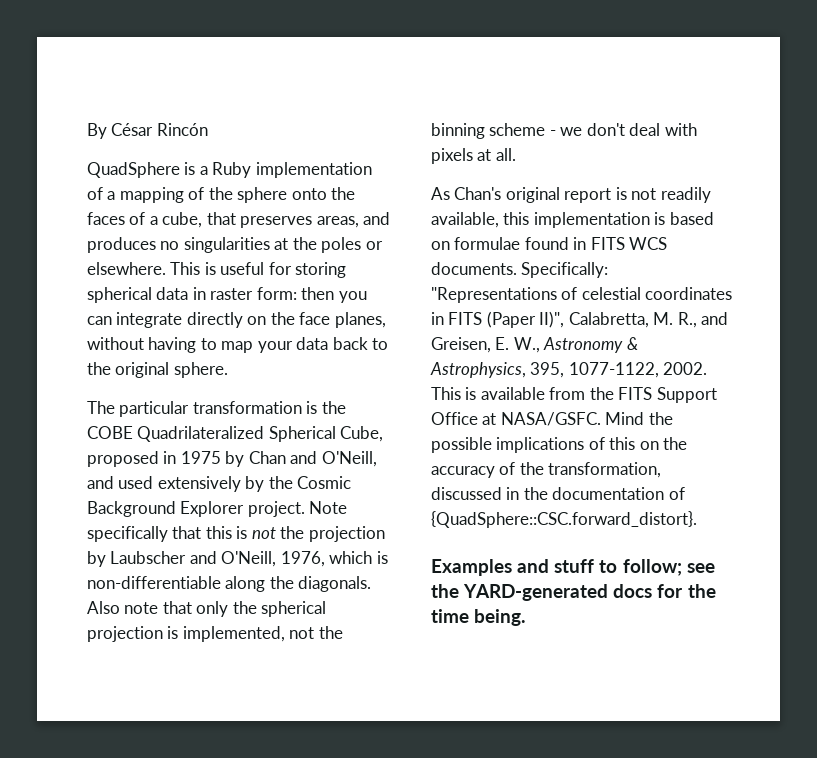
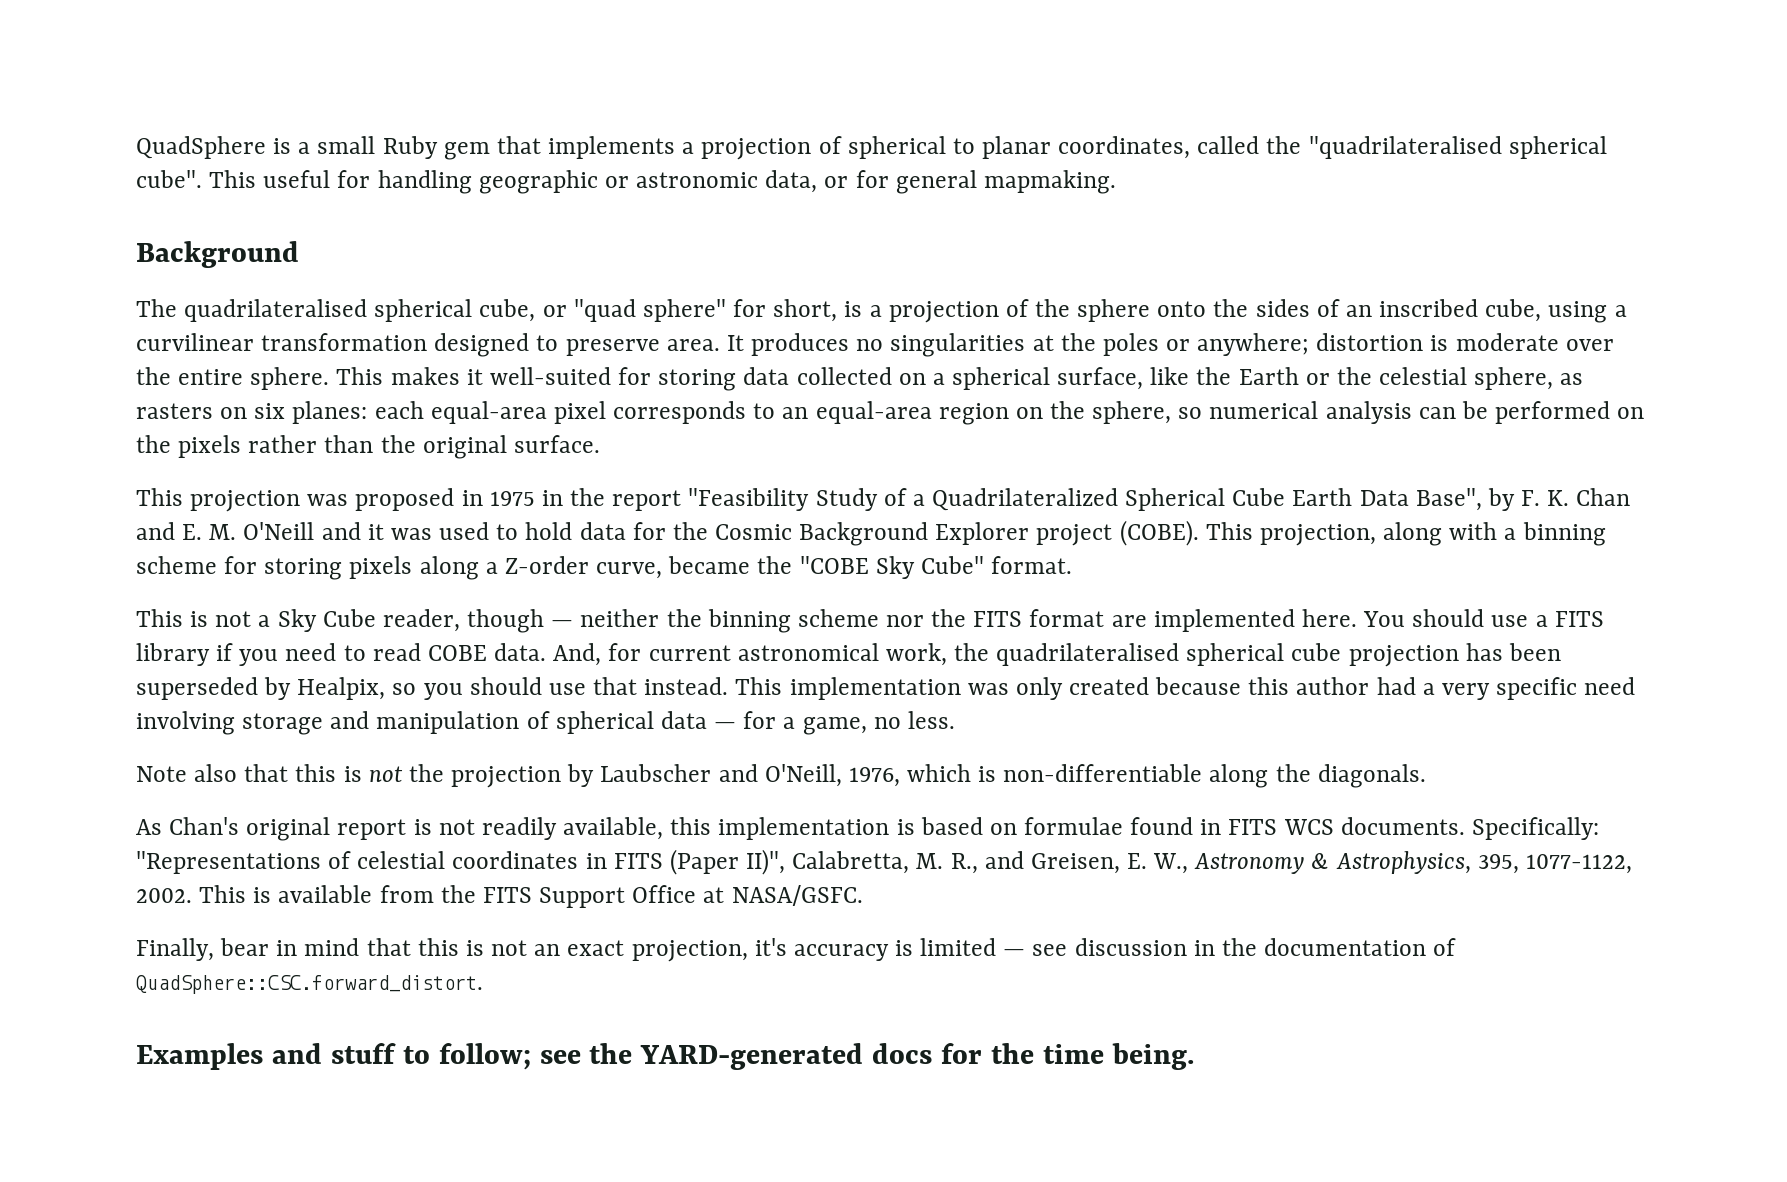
[87,123,208,139] [87,162,372,178] [87,187,184,203] By César Rincón // QuadSphere is a Ruby implementation of a mapping -> [136,136,1607,160] [136,170,1116,194] [136,241,299,268] [136,299,999,323] QuadSphere is a small Ruby gem that implements a projection of spherical to planar coordinates, called the "quadrilateralised spherical cube". This useful for handling geographic or astronomic data, or for general mapmaking. // Background // The quadrilateralised spherical cube, or "quad sphere" for short, is a projection
[87,212,391,228] faces of a cube, that preserves areas, and -> [1255,299,1627,323] [136,333,744,357] sides of an inscribed cube, using a curvilinear transformation designed to preserve area. It
[87,262,347,278] [87,287,367,303] [87,312,386,328] [87,337,389,353] [87,362,228,378] [87,401,346,417] [87,426,384,442] [87,451,377,467] [87,476,352,492] [87,501,348,517] [87,526,168,542] elsewhere. This is useful for storing spherical data in raster form: then you can integrate directly on the face planes, without having to map your data back to the original sphere. // The particular transformation is the COBE Quadrilateralized Spherical Cube, proposed in 1975 by Chan and O'Neill, and used extensively by the Cosmic Background Explorer project. Note specifically -> [1197,333,1614,356] [136,367,1584,391] [136,401,1645,425] [136,435,600,459] [136,488,1631,512] [136,520,1606,546] [136,556,1073,580] [136,609,1604,633] [136,643,1561,667] [136,677,1636,700] [136,711,955,735] [136,764,238,782] anywhere; distortion is moderate over the entire sphere. This makes it well-suited for storing data collected on a spherical surface, like the Earth or the celestial sphere, as rasters on six planes: each equal-area pixel corresponds to an equal-area region on the sphere, so numerical analysis can be performed on the pixels rather than the original surface. // This projection was proposed in 1975 in the report "Feasibility Study of a Quadrilateralized Spherical Cube Earth Data Base", by F. K. Chan and E. M. O'Neill and it was used to hold data for the Cosmic Background Explorer project (COBE). This projection, along with a binning scheme for storing pixels along a Z-order curve, became the "COBE Sky Cube" format. // This is not a Sky Cube reader, though — neither the binning scheme nor the FITS format are implemented here. You should use a FITS library if you need to read COBE data. And, for current astronomical work, the quadrilateralised spherical cube projection has been superseded by Healpix, so you should use that instead. This implementation was only created because this author had a very specific need involving storage and manipulation of spherical data — for a game, no less. // Note also
[87,601,327,617] [87,626,343,642] [431,123,697,139] [431,148,516,164] Also note that only the spherical projection is implemented, not the binning scheme - we don't deal with pixels at all. -> (1426, 776) none
[605,412,673,425] [431,437,688,453] [431,462,662,478] [431,487,502,500] Mind the possible implications of this on the accuracy of the transformation, discussed -> [136,938,1187,962] // Finally, bear in mind that this is not an exact projection, it's accuracy is limited — see discussion
[431,511,697,528] {QuadSphere::CSC.forward_distort}. -> [136,975,483,994] QuadSphere::CSC.forward_distort.

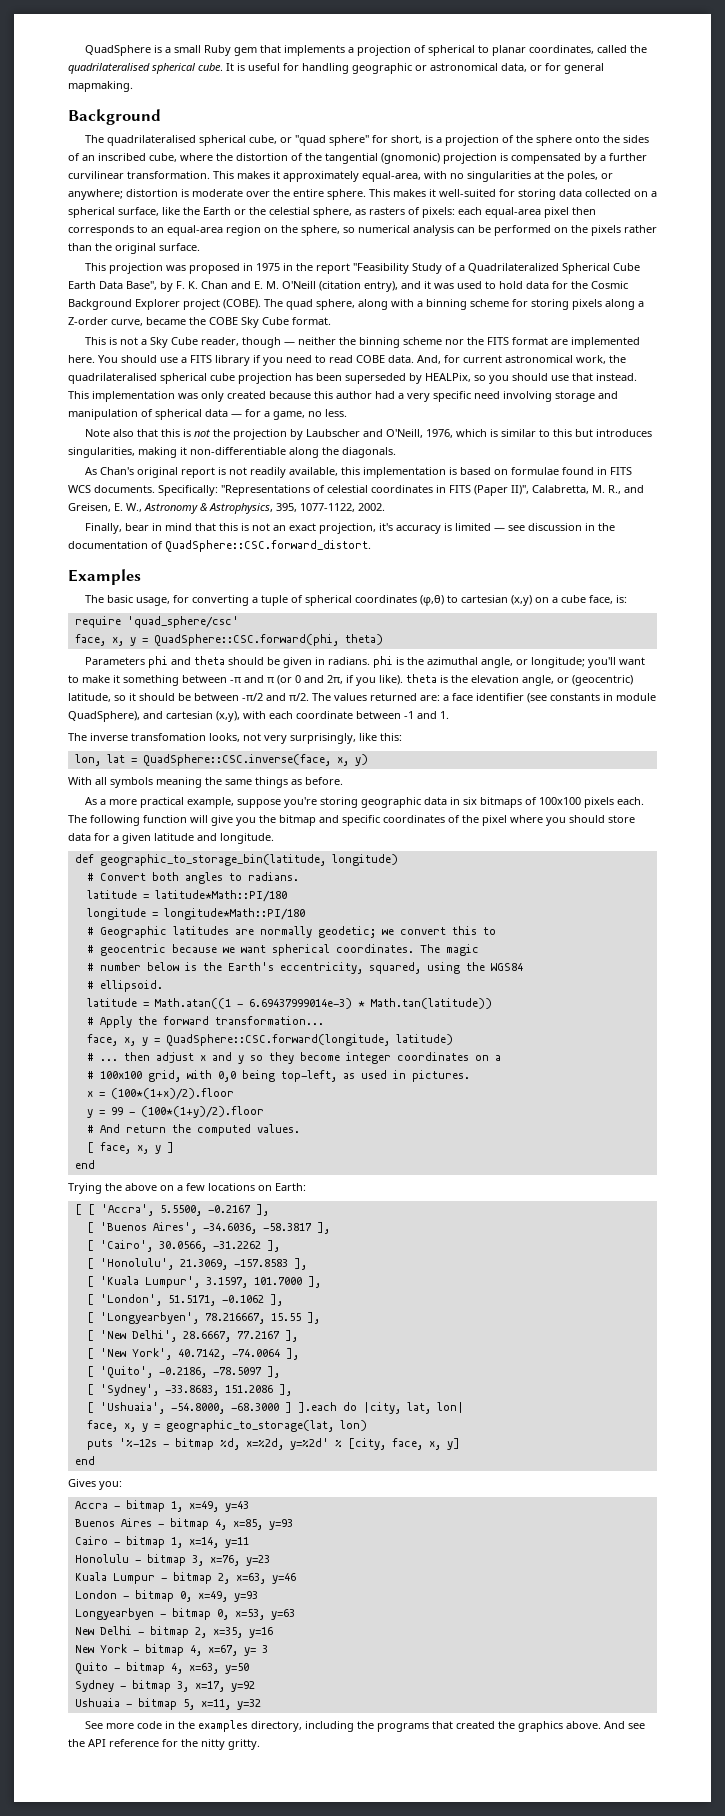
[1308,136,1607,159] [136,170,257,188] "quadrilateralised spherical cube". This -> [68,63,245,74] quadrilateralised spherical cube. It is
[636,172,759,188] astronomic -> [430,63,498,71] astronomical
[1548,301,1627,323] [136,333,850,357] using a curvilinear transformation designed to preserve area. It produces -> [180,153,647,164] [68,171,447,182] where the distortion of the tangential (gnomonic) projection is compensated by a further curvilinear transformation. This makes it approximately equal-area, with
[1102,333,1159,356] poles -> [567,171,598,182] poles,
[220,401,368,424] on six planes: -> [408,207,455,218] of pixels:
(606, 412) none -> [572,207,596,215] then
(315, 531) none -> [319,281,398,292] (citation entry),
[1205,522,1376,546] This projection, -> [264,299,355,310] The quad sphere,
[799,556,984,579] "COBE Sky Cube" -> [209,317,289,328] COBE Sky Cube
[297,677,386,700] Healpix, -> [425,373,471,382] HEALPix,
(997, 774) none -> [501,429,653,437] [68,447,187,458] similar to this but introduces singularities, making it
[199,885,863,908] This is available from the FITS Support Office at NASA/GSFC. -> (385, 507) none
[271,1043,1194,1070] and stuff to follow; see the YARD-generated docs for the time being. -> [85,595,628,606] [74,616,239,628] [74,634,383,646] [85,656,646,668] [68,674,633,686] [68,693,656,703] [68,711,449,722] [68,733,402,744] [74,754,368,766] [68,777,343,788] [85,797,645,808] [68,815,635,826] [68,833,274,844] [74,854,398,866] [86,872,299,884] [86,890,287,902] [86,908,305,920] [86,926,496,938] [86,944,479,956] [86,962,523,974] [86,980,163,992] [86,998,492,1009] [86,1016,324,1028] [86,1034,453,1046] [86,1052,501,1064] [86,1070,470,1082] [86,1088,234,1100] [86,1106,264,1118] [86,1124,300,1136] [86,1142,174,1154] [74,1160,95,1169] [68,1183,306,1194] [74,1204,269,1216] [86,1222,330,1234] [86,1240,280,1252] [86,1258,307,1270] [86,1276,321,1288] [86,1294,283,1306] [86,1312,320,1324] [86,1330,298,1342] [86,1348,299,1360] [86,1366,280,1378] [86,1384,292,1396] [86,1402,464,1414] [86,1420,367,1432] [86,1438,460,1450] [74,1456,95,1465] [68,1479,122,1490] [74,1500,249,1512] [74,1518,293,1530] [74,1536,249,1548] [74,1554,270,1566] [74,1572,296,1584] [74,1590,258,1602] [74,1608,295,1620] [74,1626,273,1638] [74,1644,268,1656] [74,1662,249,1674] [74,1680,255,1692] [74,1698,261,1710] [85,1720,646,1732] [68,1739,260,1750] // The basic usage, for converting a tuple of spherical coordinates (φ,θ) to cartesian (x,y) on a cube face, is: // require 'quad_sphere/csc' // face, x, y = QuadSphere::CSC.forward(phi, theta) // Parameters phi and theta should be given in radians. phi is the azimuthal angle, or longitude; you'll want to make it something between -π and π (or 0 and 2π, if you like). theta is the elevation angle, or (geocentric) latitude, so it should be between -π/2 and π/2. The values returned are: a face identifier (see constants in module QuadSphere), and cartesian (x,y), with each coordinate between -1 and 1. // The inverse transfomation looks, not very surprisingly, like this: // lon, lat = QuadSphere::CSC.inverse(face, x, y) // With all symbols meaning the same things as before. // As a more practical example, suppose you're storing geographic data in six bitmaps of 100x100 pixels each. The following function will give you the bitmap and specific coordinates of the pixel where you should store data for a given latitude and longitude. // def geographic_to_storage_bin(latitude, longitude) // # Convert both angles to radians. // latitude = latitude*Math::PI/180 // longitude = longitude*Math::PI/180 // # Geographic latitudes are normally geodetic; we convert this to // # geocentric because we want spherical coordinates. The magic // # number below is the Earth's eccentricity, squared, using the WGS84 // # ellipsoid. // latitude = Math.atan((1 - 6.69437999014e-3) * Math.tan(latitude)) // # Apply the forward transformation... // face, x, y = QuadSphere::CSC.forward(longitude, latitude) // # ... then adjust x and y so they become integer coordinates on a // # 100x100 grid, with 0,0 being top-left, as used in pictures. // x = (100*(1+x)/2).floor // y = 99 - (100*(1+y)/2).floor // # And return the computed values. // [ face, x, y ] // end // Trying the above on a few locations on Earth: // [ [ 'Accra', 5.5500, -0.2167 ], // [ 'Buenos Aires', -34.6036, -58.3817 ], // [ 'Cairo', 30.0566, -31.2262 ], // [ 'Honolulu', 21.3069, -157.8583 ], // [ 'Kuala Lumpur', 3.1597, 101.7000 ], // [ 'London', 51.5171, -0.1062 ], // [ 'Longyearbyen', 78.216667, 15.55 ], // [ 'New Delhi', 28.6667, 77.2167 ], // [ 'New York', 40.7142, -74.0064 ], // [ 'Quito', -0.2186, -78.5097 ], // [ 'Sydney', -33.8683, 151.2086 ], // [ 'Ushuaia', -54.8000, -68.3000 ] ].each do |city, lat, lon| // face, x, y = geographic_to_storage(lat, lon) // puts '%-12s - bitmap %d, x=%2d, y=%2d' % [city, face, x, y] // end // Gives you: // Accra - bitmap 1, x=49, y=43 // Buenos Aires - bitmap 4, x=85, y=93 // Cairo - bitmap 1, x=14, y=11 // Honolulu - bitmap 3, x=76, y=23 // Kuala Lumpur - bitmap 2, x=63, y=46 // London - bitmap 0, x=49, y=93 // Longyearbyen - bitmap 0, x=53, y=63 // New Delhi - bitmap 2, x=35, y=16 // New York - bitmap 4, x=67, y= 3 // Quito - bitmap 4, x=63, y=50 // Sydney - bitmap 3, x=17, y=92 // Ushuaia - bitmap 5, x=11, y=32 // See more code in the examples directory, including the programs that created the graphics above. And see the API reference for the nitty gritty.

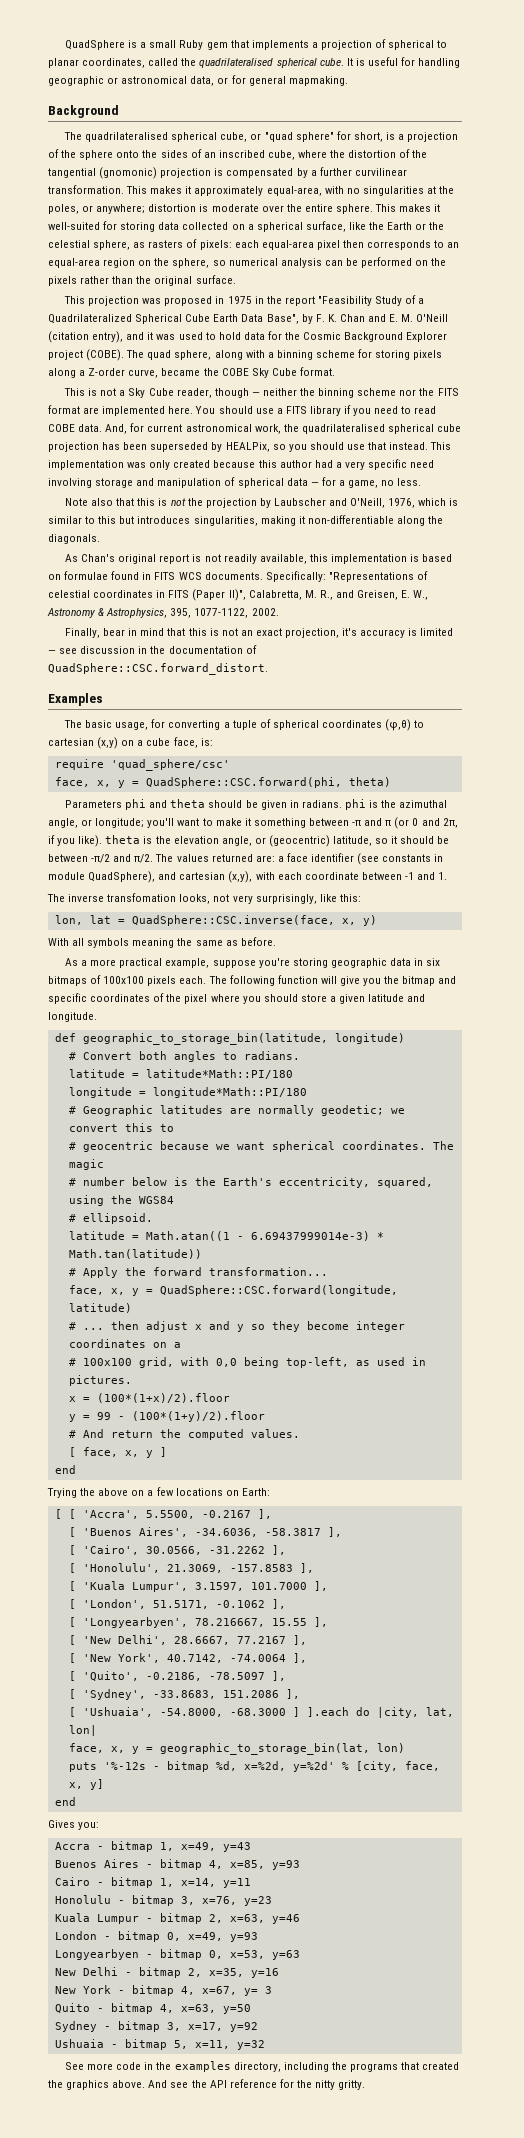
[255,777,288,788] things -> (223, 943) none
[68,833,110,841] data for -> (327, 998) none
[165,1420,334,1432] geographic_to_storage(lat, -> [159,1743,370,1755] geographic_to_storage_bin(lat,

